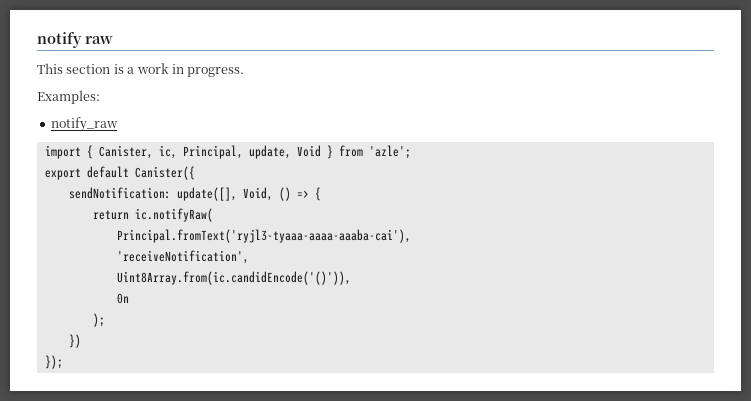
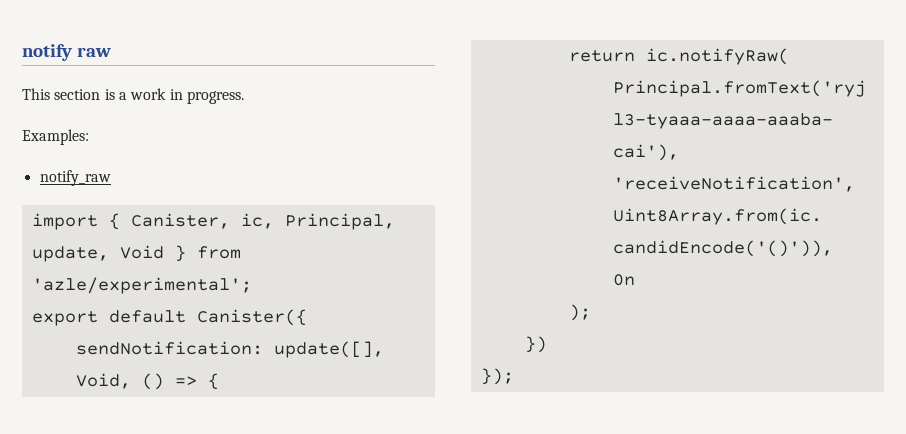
[368,145,411,159] 'azle'; -> [31,277,252,294] 'azle/experimental';

